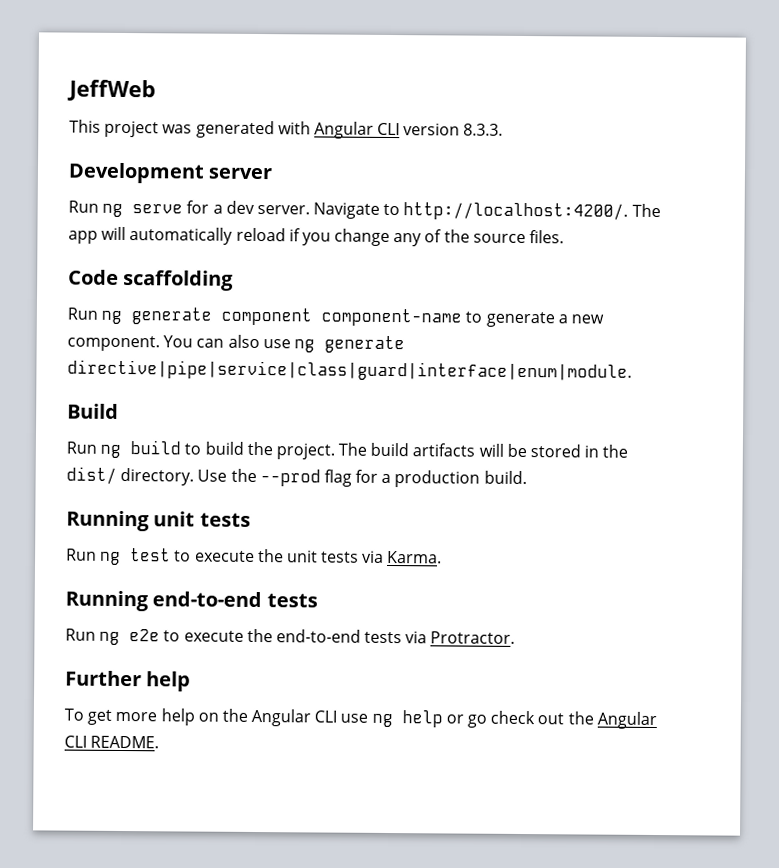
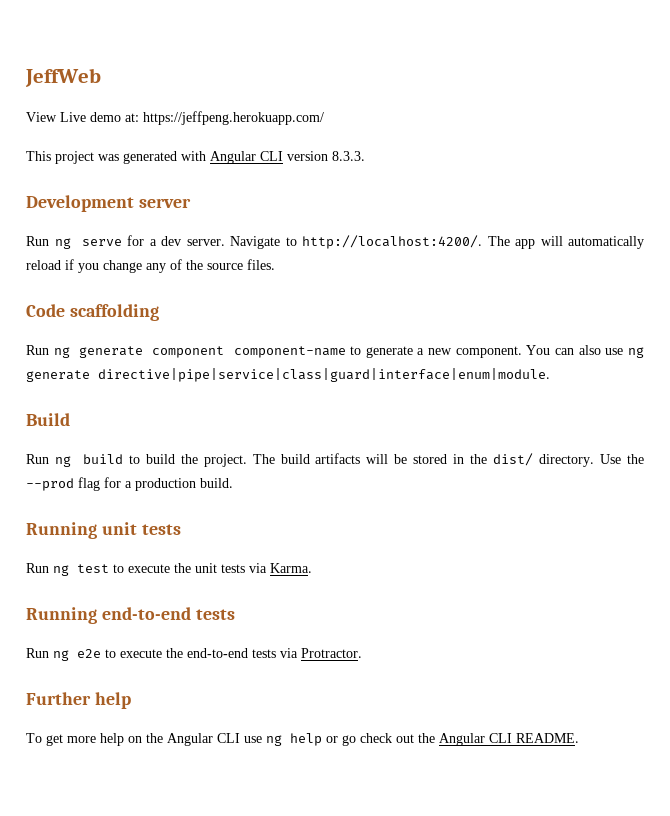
(156, 90) none -> [26,111,324,125] // View Live demo at: https://jeffpeng.herokuapp.com/

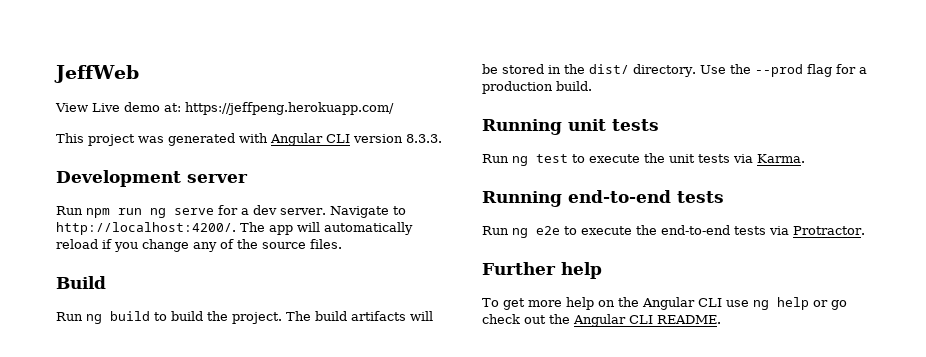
(49, 241) none -> [86,208,142,218] npm run
[26,304,159,321] [26,345,644,358] [26,368,550,382] // Code scaffolding // Run ng generate component component-name to generate a new component. You can also use ng generate directive|pipe|service|class|guard|interface|enum|module. -> (342, 244) none

